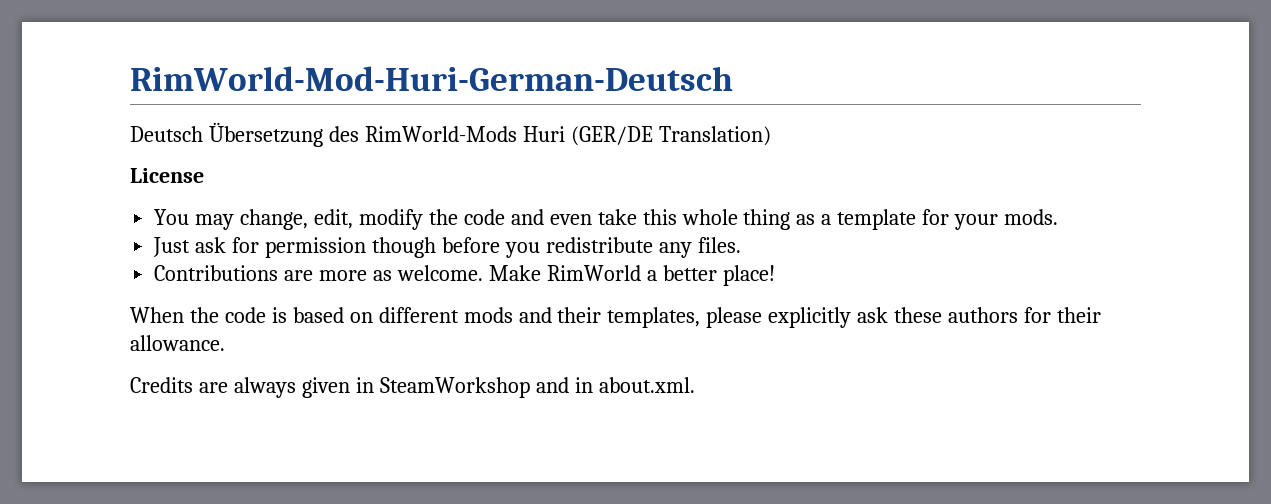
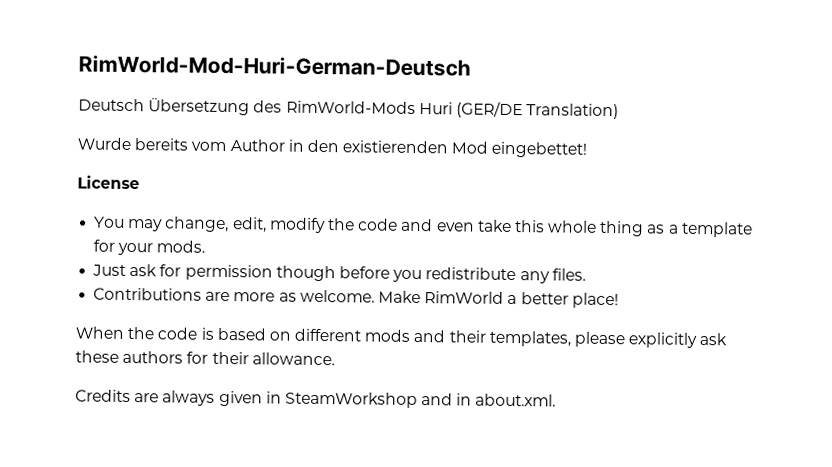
(771, 136) none -> [77,137,588,158] // Wurde bereits vom Author in den existierenden Mod eingebettet!

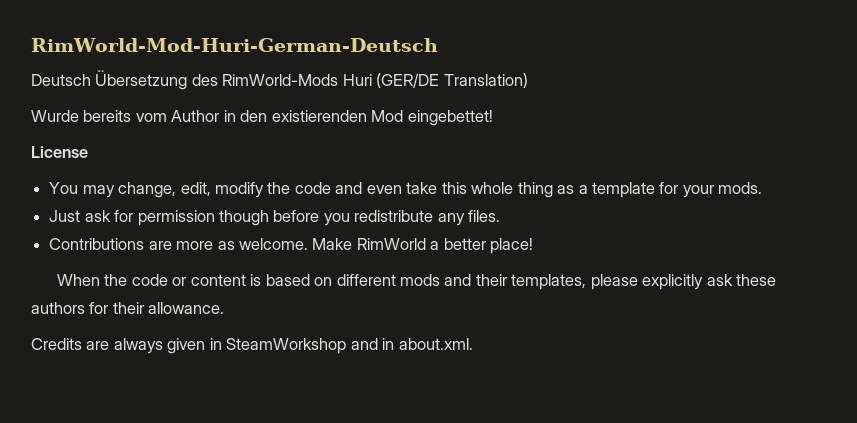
(199, 333) none -> [172,274,246,286] or content

